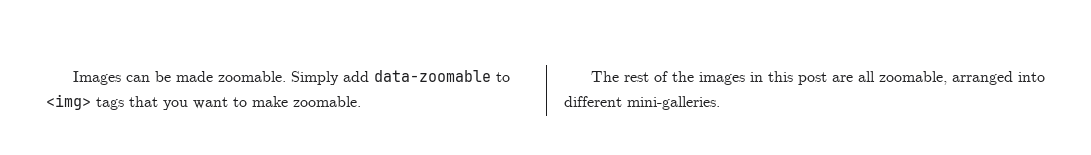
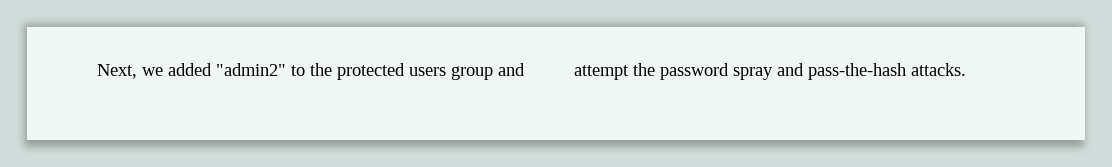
[72,70,510,85] [46,94,361,110] [590,71,1045,85] [564,96,720,110] Images can be made zoomable. Simply add data-zoomable to <img> tags that you want to make zoomable. // The rest of the images in this post are all zoomable, arranged into different mini-galleries. -> [97,63,966,80] Next, we added "admin2" to the protected users group and attempt the password spray and pass-the-hash attacks.

